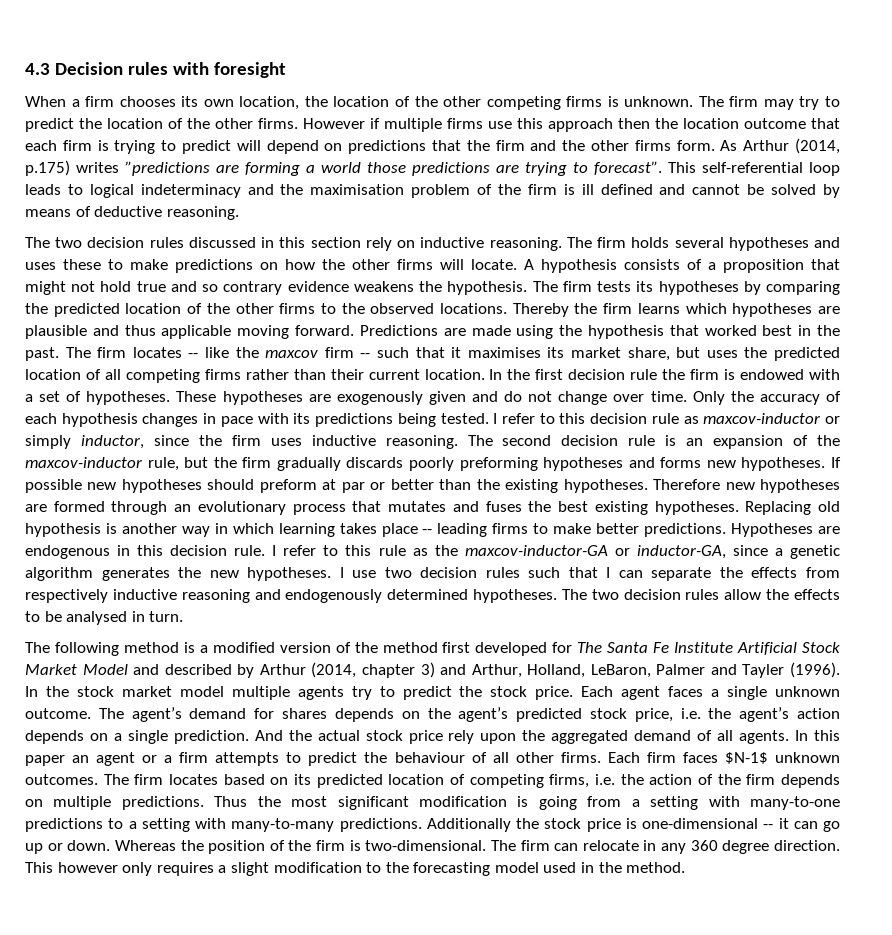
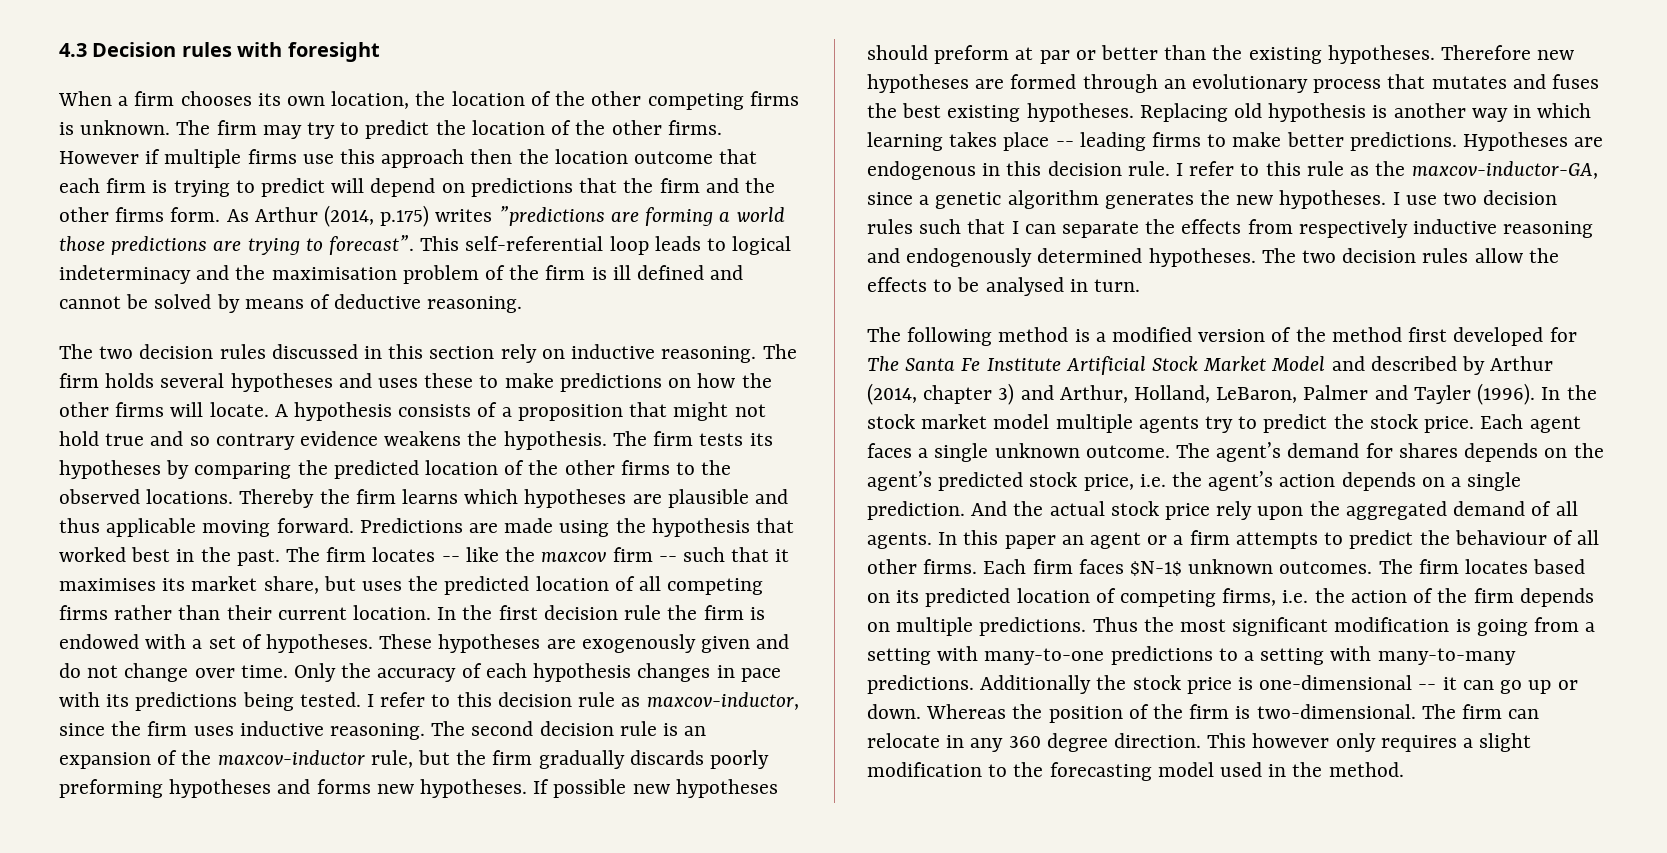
[703,413,840,424] [25,435,144,449] maxcov-inductor or simply inductor, -> [646,692,799,710] maxcov-inductor,
[464,545,726,559] maxcov-inductor-GA or inductor-GA, -> [1411,161,1598,179] maxcov-inductor-GA,

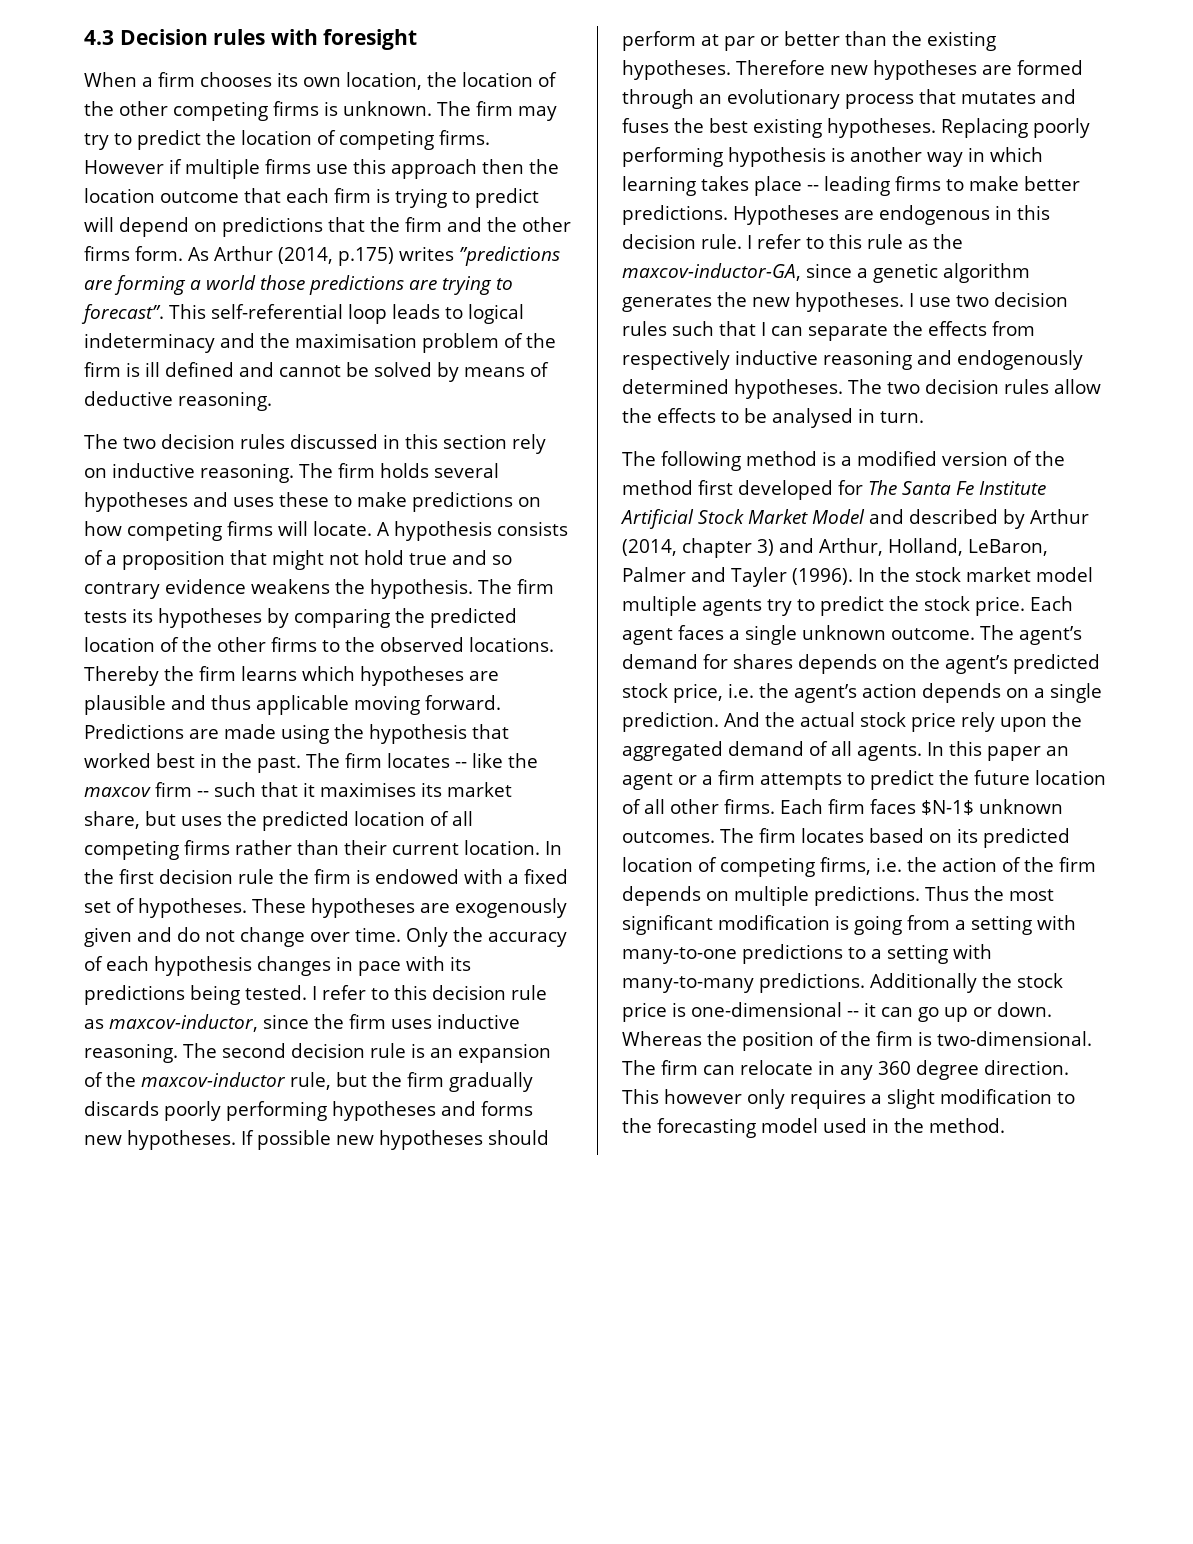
[575,120,662,135] the other -> [339,130,434,150] competing
[741,373,772,388] [59,402,109,417] the other -> [127,521,222,541] competing
(203, 644) none -> [524,869,568,884] fixed
[59,779,163,798] preforming -> [226,1101,327,1121] performing
[934,45,1010,64] preform -> [622,31,696,51] perform
[1234,103,1263,118] old -> [1033,118,1090,138] [622,147,723,167] poorly performing
[1454,530,1547,545] behaviour -> [974,770,1106,785] future location

